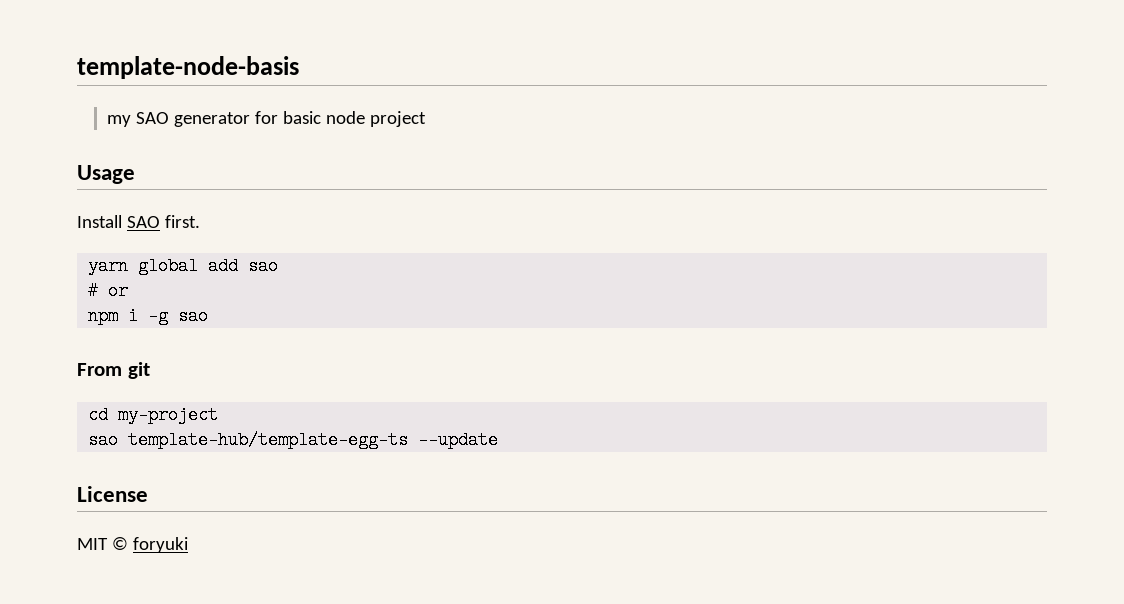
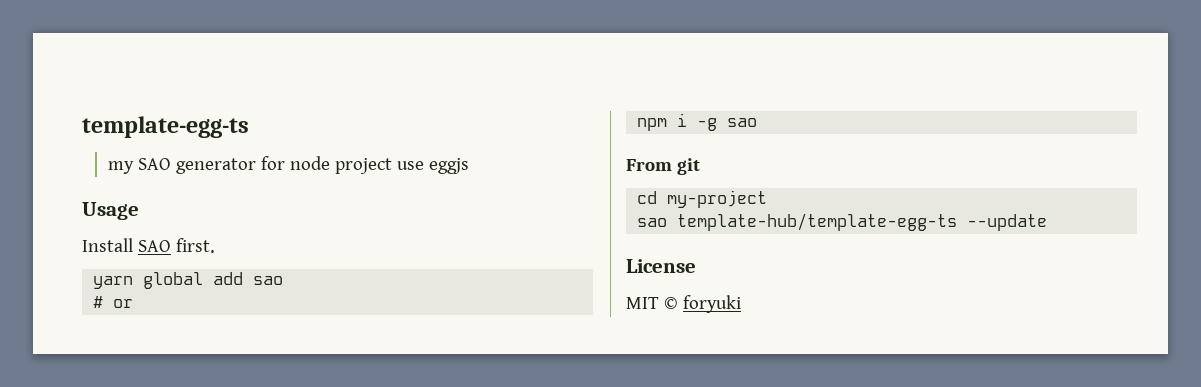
[77,56,299,79] template-node-basis -> [82,116,249,138] template-egg-ts
[282,111,321,124] basic -> (285, 163) none
(426, 119) none -> [396,158,469,174] use eggjs

